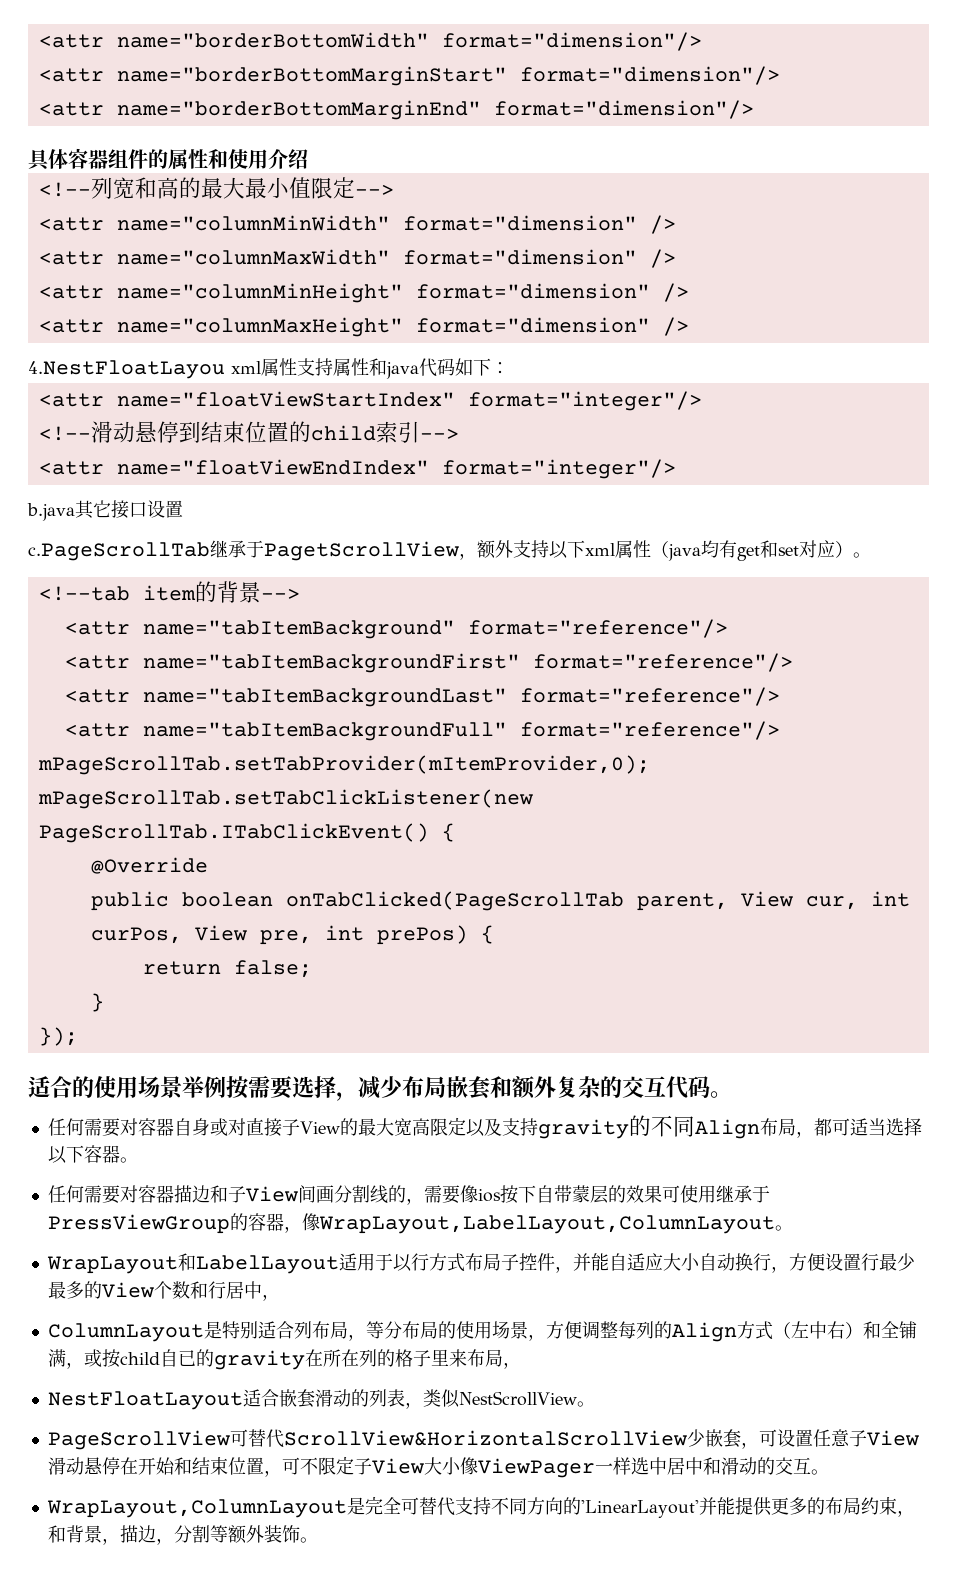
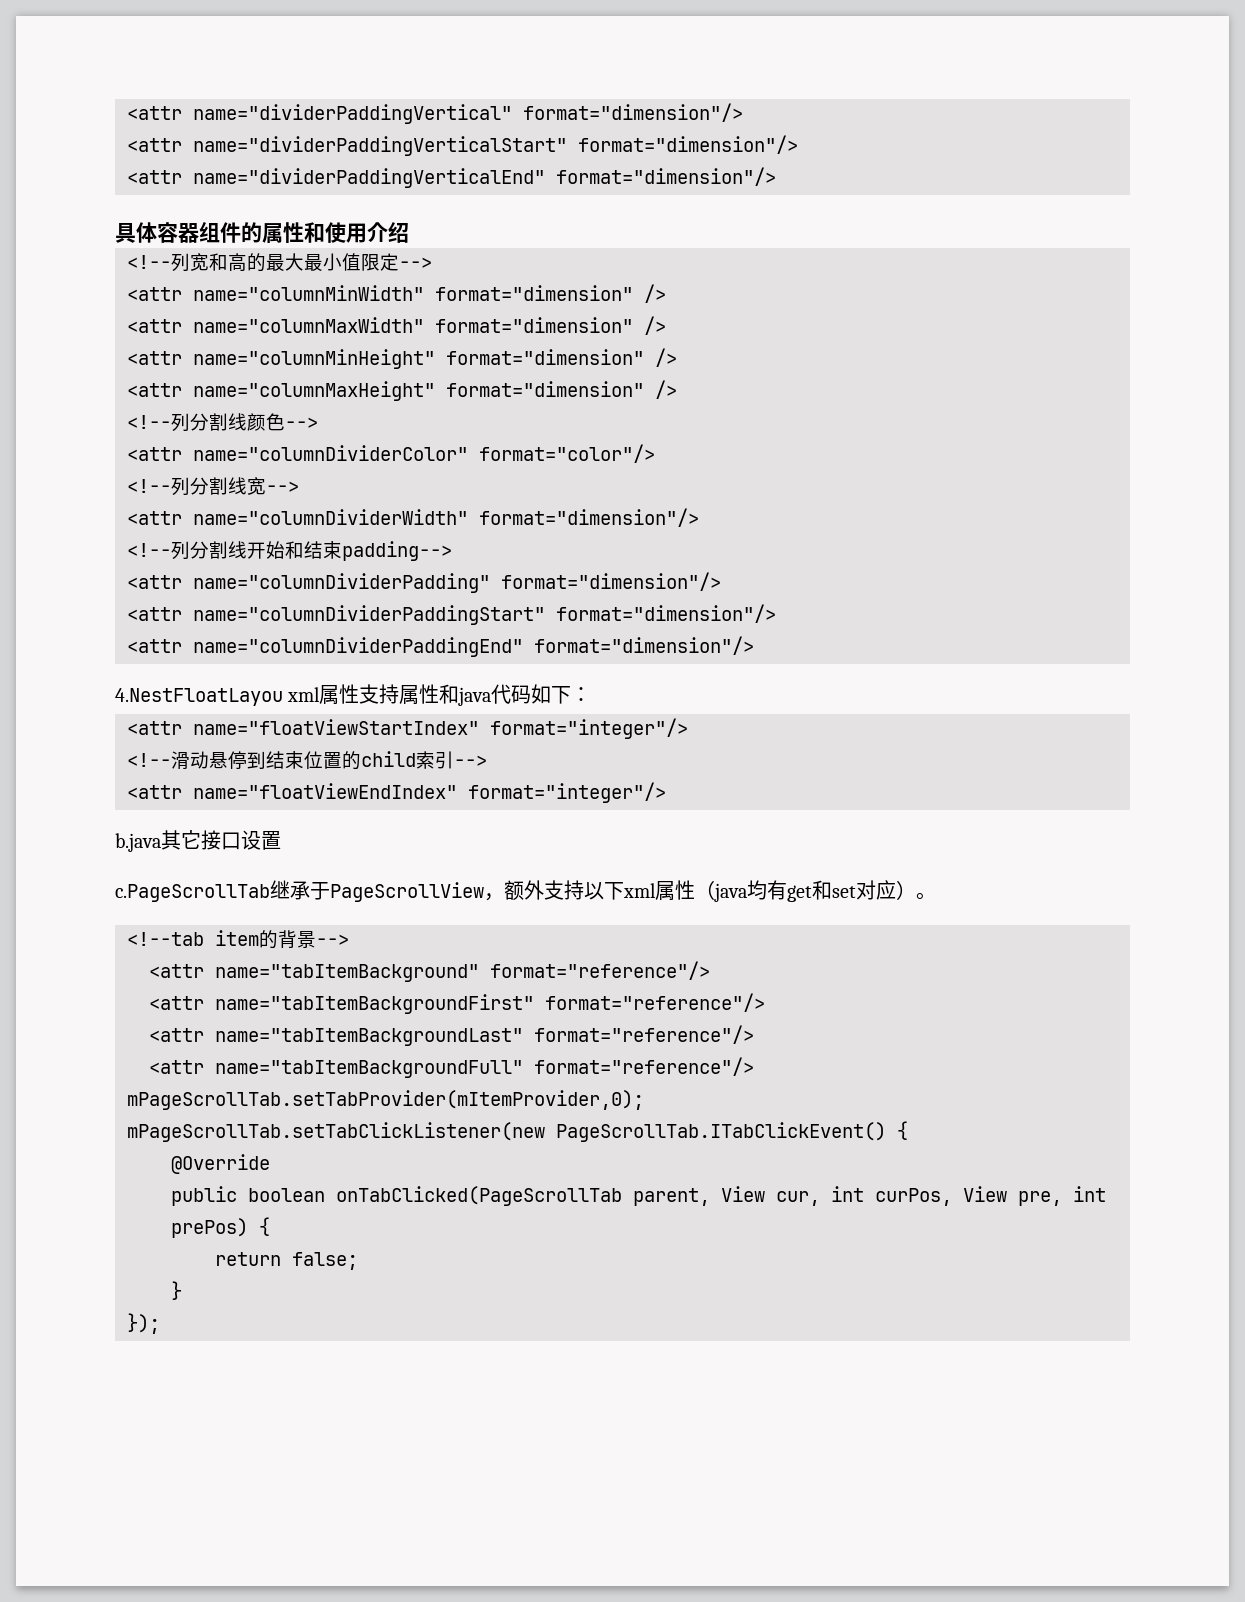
[38,32,702,51] [38,66,780,86] [38,100,481,120] <attr name="borderBottomWidth" format="dimension"/> // <attr name="borderBottomMarginStart" format="dimension"/> // <attr name="borderBottomMarginEnd" -> [127,103,743,124] [127,135,798,156] [127,168,545,188] <attr name="dividerPaddingVertical" format="dimension"/> // <attr name="dividerPaddingVerticalStart" format="dimension"/> // <attr name="dividerPaddingVerticalEnd"
(689, 326) none -> [127,413,318,432] [127,444,655,463] [127,477,299,496] [127,508,699,527] [127,541,452,561] [127,572,721,593] [127,604,776,625] [127,636,754,657] // <!--列分割线颜色--> // <attr name="columnDividerColor" format="color"/> // <!--列分割线宽--> // <attr name="columnDividerWidth" format="dimension"/> // <!--列分割线开始和结束padding--> // <attr name="columnDividerPadding" format="dimension"/> // <attr name="columnDividerPaddingStart" format="dimension"/> // <attr name="columnDividerPaddingEnd" format="dimension"/>
[264,541,459,561] PagetScrollView -> [330,882,484,902] PageScrollView
[28,1075,732,1101] [47,1115,922,1139] [47,1145,138,1164] [47,1185,770,1205] [47,1213,793,1234] [46,1253,915,1274] [47,1281,280,1301] [47,1321,917,1342] [47,1349,521,1370] [47,1389,595,1410] [47,1429,919,1450] [47,1456,829,1478] [46,1496,915,1518] [47,1525,318,1545] // 适合的使用场景举例按需要选择，减少布局嵌套和额外复杂的交互代码。 // 任何需要对容器自身或对直接子View的最大宽高限定以及支持gravity的不同Align布局，都可适当选择以下容器。 // 任何需要对容器描边和子View间画分割线的，需要像ios按下自带蒙层的效果可使用继承于PressViewGroup的容器，像WrapLayout,LabelLayout,ColumnLayout。 // WrapLayout和LabelLayout适用于以行方式布局子控件，并能自适应大小自动换行，方便设置行最少最多的View个数和行居中， // ColumnLayout是特别适合列布局，等分布局的使用场景，方便调整每列的Align方式（左中右）和全铺满，或按child自已的gravity在所在列的格子里来布局， // NestFloatLayout适合嵌套滑动的列表，类似NestScrollView。 // PageScrollView可替代ScrollView&HorizontalScrollView少嵌套，可设置任意子View滑动悬停在开始和结束位置，可不限定子View大小像ViewPager一样选中居中和滑动的交互。 // WrapLayout,ColumnLayout是完全可替代支持不同方向的'LinearLayout'并能提供更多的布局约束，和背景，描边，分割等额外装饰。 -> (160, 1323) none

